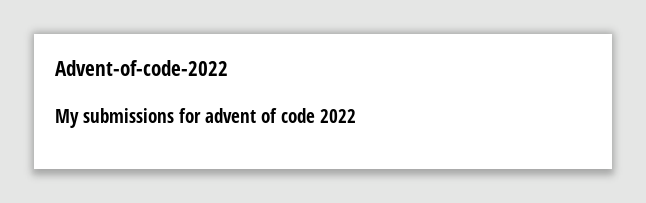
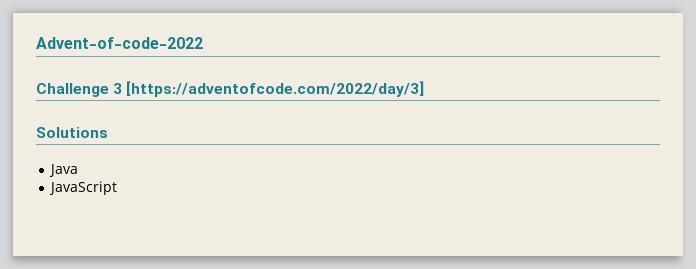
[55,108,356,128] My submissions for advent of code 2022 -> [36,81,425,97] [36,127,108,138] [49,164,79,177] [49,181,118,195] Challenge 3 [https://adventofcode.com/2022/day/3] // Solutions // Java // JavaScript

